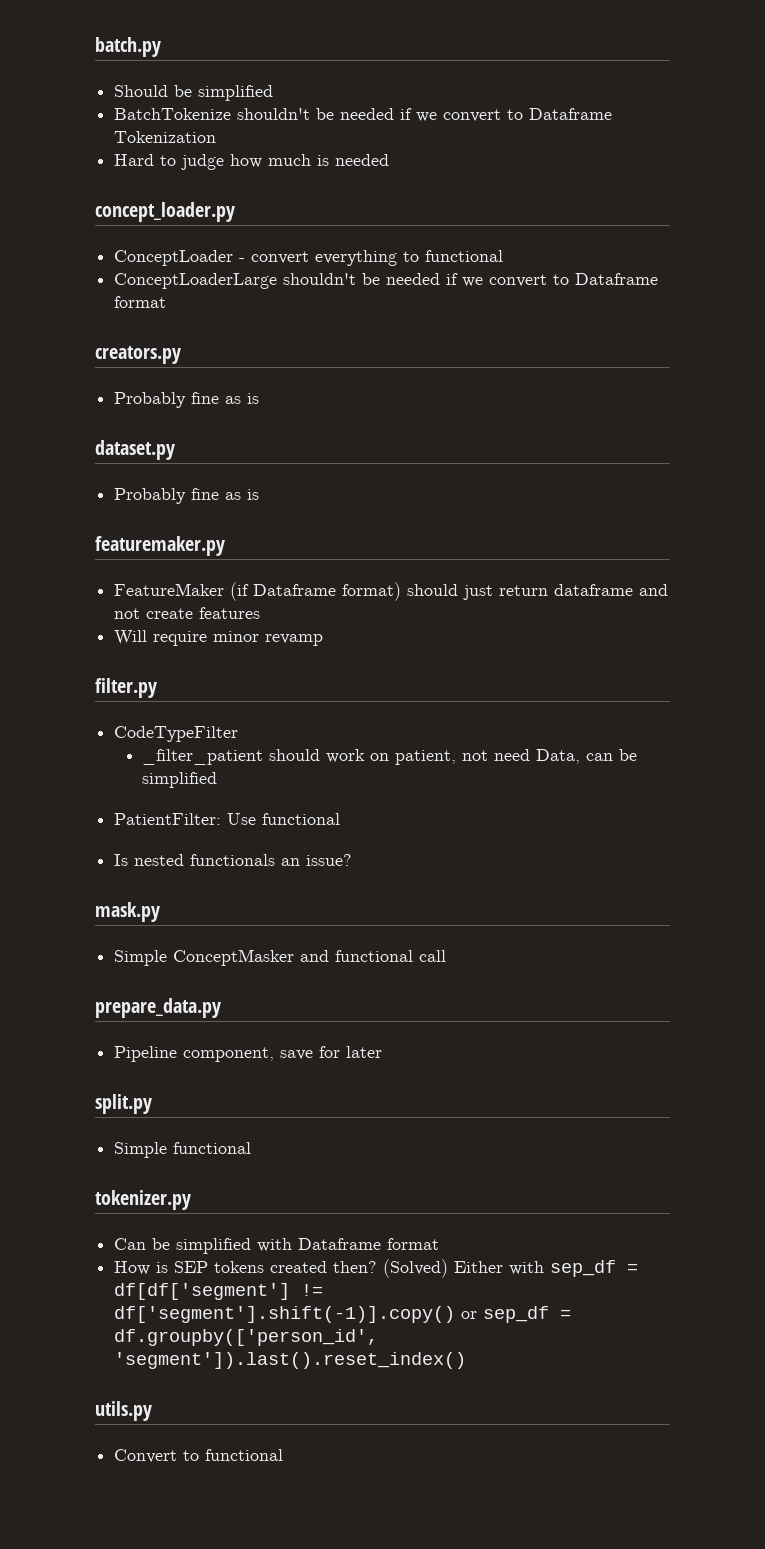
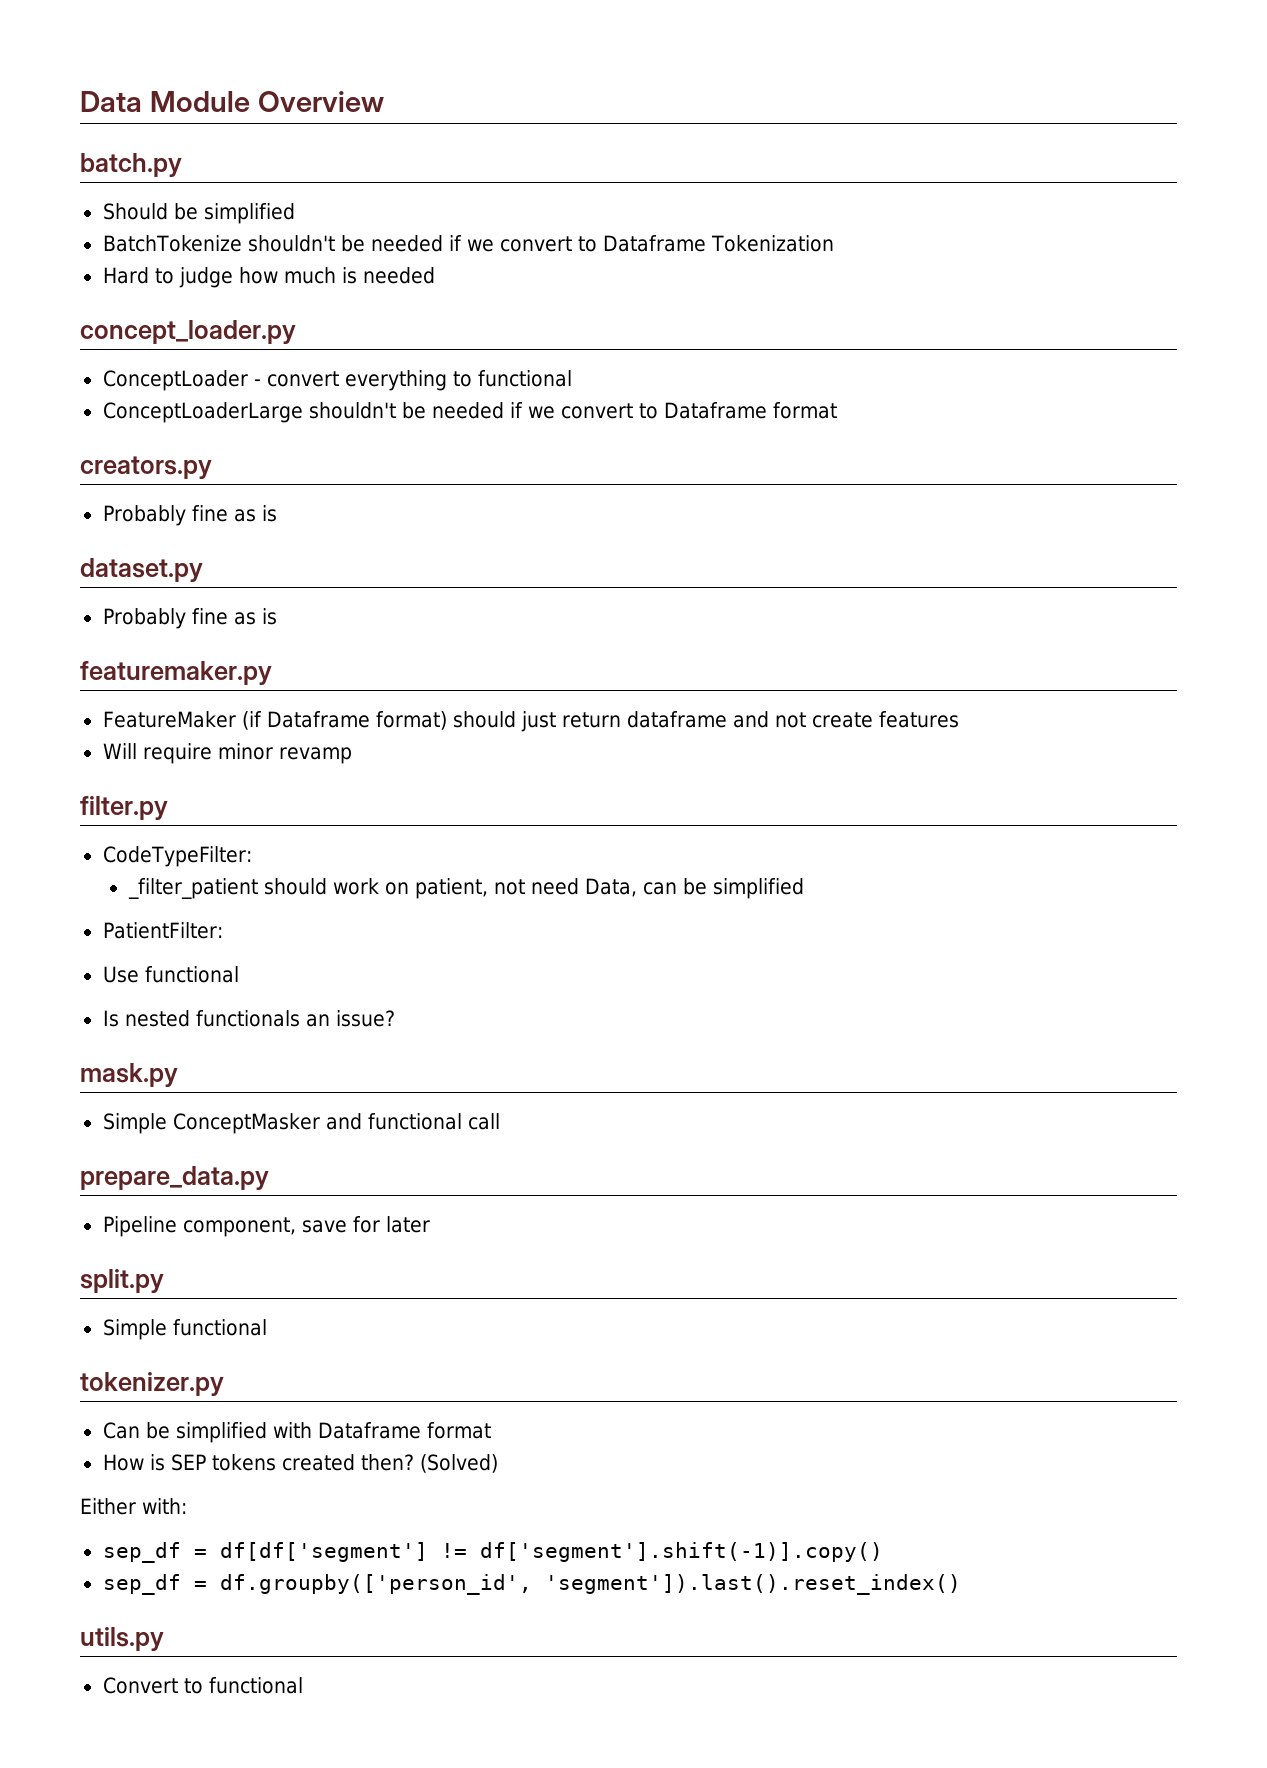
(95, 47) none -> [80,91,384,112] Data Module Overview //
[114,726,239,742] CodeTypeFilter -> [102,846,253,867] CodeTypeFilter:
(222, 819) none -> (223, 930) //
[454,1261,545,1275] Either with -> [80,1498,187,1515] // Either with: //
[461,1311,478,1319] or -> (883, 1552) //

